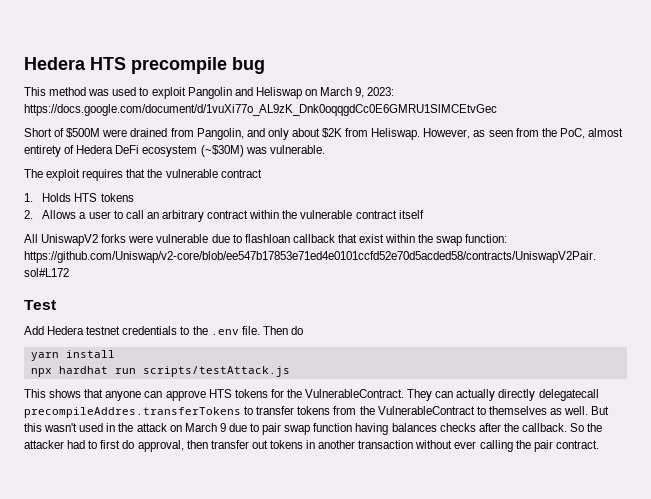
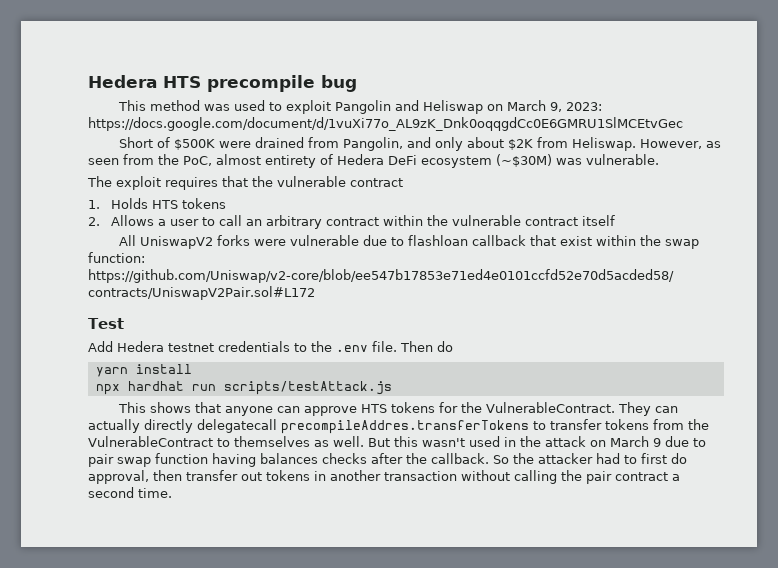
[66,128,101,138] $500M -> [173,139,215,150] $500K
[454,441,477,449] ever -> (510, 475) none
[555,440,599,449] contract. -> [615,472,680,481] [88,487,172,498] contract a second time.

